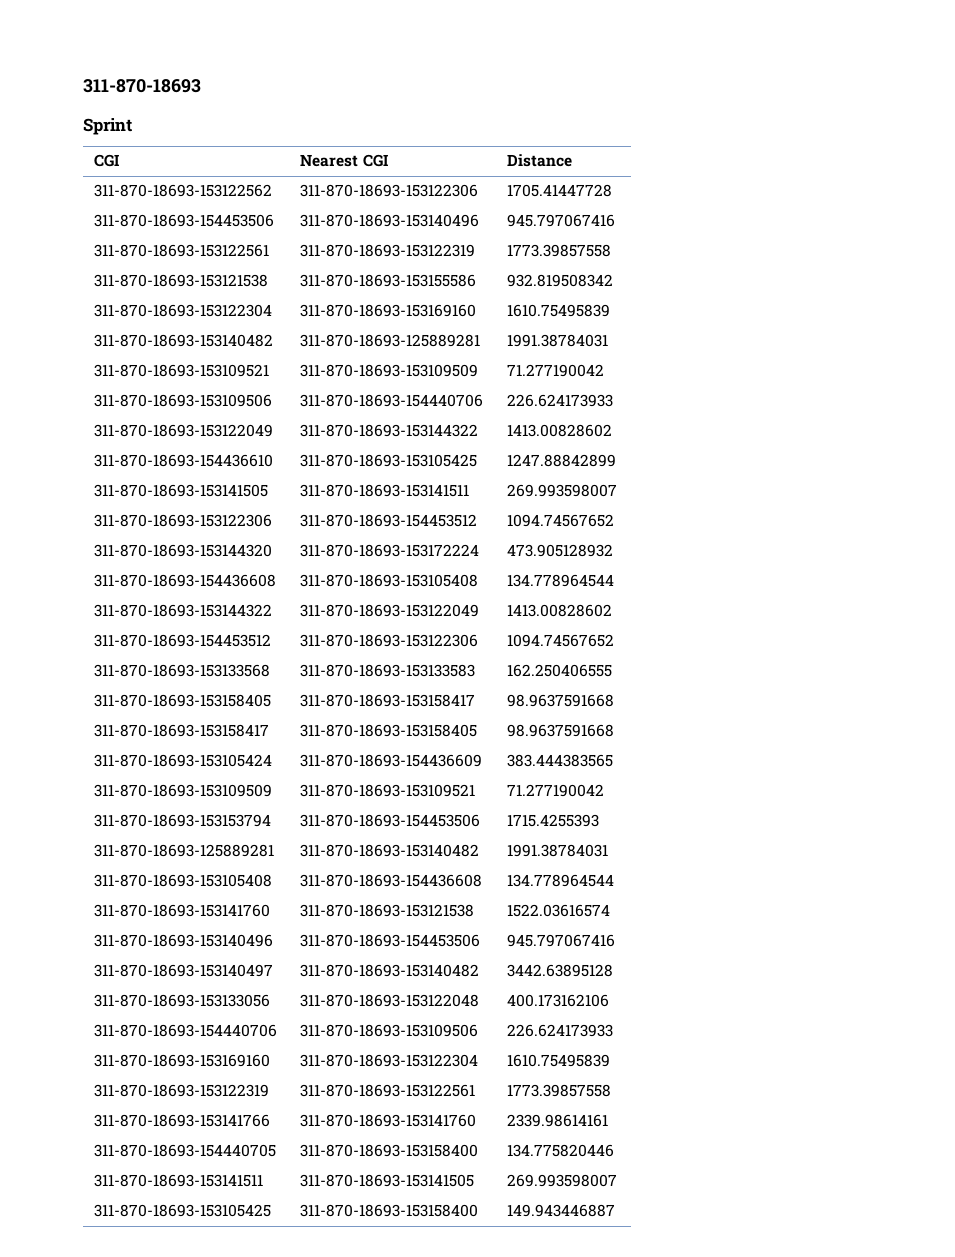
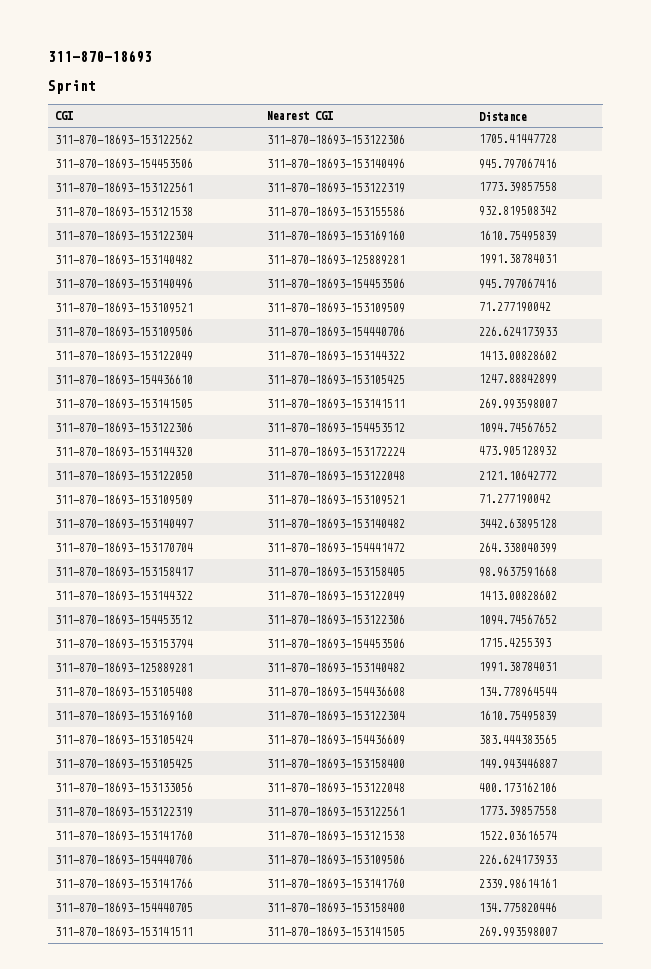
(609, 340) none -> [54,278,193,289] [266,278,405,289] [478,278,557,289] // 311-870-18693-153140496 | 311-870-18693-154453506 | 945.797067416
[94,574,277,587] [300,574,479,587] [507,574,615,587] 311-870-18693-154436608 | 311-870-18693-153105408 | 134.778964544 -> [54,470,193,481] [266,470,405,481] [478,470,557,480] [54,494,193,505] [266,494,405,505] [478,494,551,504] [54,518,193,529] [266,518,405,529] [478,518,557,529] [54,542,193,553] [266,542,405,553] [478,542,557,553] [54,566,193,577] [266,566,405,577] [478,566,557,577] 311-870-18693-153122050 | 311-870-18693-153122048 | 2121.10642772 // 311-870-18693-153109509 | 311-870-18693-153109521 | 71.277190042 // 311-870-18693-153140497 | 311-870-18693-153140482 | 3442.63895128 // 311-870-18693-153170704 | 311-870-18693-154441472 | 264.338040399 // 311-870-18693-153158417 | 311-870-18693-153158405 | 98.9637591668
[94,664,271,677] [300,664,476,677] [507,664,613,677] [94,694,272,707] [300,694,476,707] [507,694,615,707] [94,724,270,737] [300,724,478,737] [507,724,615,737] [94,754,273,767] [300,754,483,767] [507,754,614,767] [94,784,273,797] [300,784,476,797] [507,784,605,797] // 311-870-18693-153133568 | 311-870-18693-153133583 | 162.250406555 // 311-870-18693-153158405 | 311-870-18693-153158417 | 98.9637591668 // 311-870-18693-153158417 | 311-870-18693-153158405 | 98.9637591668 // 311-870-18693-153105424 | 311-870-18693-154436609 | 383.444383565 // 311-870-18693-153109509 | 311-870-18693-153109521 | 71.277190042 -> (557, 619) none
[94,904,271,917] [300,904,475,917] [507,904,611,917] [94,934,274,947] [300,934,481,947] [507,934,616,947] [94,964,274,977] [300,964,480,977] [507,964,614,977] [94,994,271,1007] [300,994,480,1007] [507,994,610,1007] [94,1024,278,1037] [300,1024,479,1037] [507,1024,614,1037] [94,1054,271,1067] [300,1054,479,1067] [507,1054,611,1067] [94,1084,270,1097] [300,1084,476,1097] [507,1084,612,1097] 311-870-18693-153141760 | 311-870-18693-153121538 | 1522.03616574 // 311-870-18693-153140496 | 311-870-18693-154453506 | 945.797067416 // 311-870-18693-153140497 | 311-870-18693-153140482 | 3442.63895128 // 311-870-18693-153133056 | 311-870-18693-153122048 | 400.173162106 // 311-870-18693-154440706 | 311-870-18693-153109506 | 226.624173933 // 311-870-18693-153169160 | 311-870-18693-153122304 | 1610.75495839 // 311-870-18693-153122319 | 311-870-18693-153122561 | 1773.39857558 -> [54,710,193,721] [266,710,405,721] [478,710,557,721] [54,734,193,745] [266,734,405,745] [478,734,557,744] [54,758,193,769] [266,758,405,769] [478,758,557,769] [54,782,193,793] [266,782,405,793] [478,782,557,792] [54,806,193,817] [266,806,405,817] [478,806,557,816] [54,830,193,841] [266,830,405,841] [478,830,557,840] [54,854,193,865] [266,854,405,865] [478,854,557,865] 311-870-18693-153169160 | 311-870-18693-153122304 | 1610.75495839 // 311-870-18693-153105424 | 311-870-18693-154436609 | 383.444383565 // 311-870-18693-153105425 | 311-870-18693-153158400 | 149.943446887 // 311-870-18693-153133056 | 311-870-18693-153122048 | 400.173162106 // 311-870-18693-153122319 | 311-870-18693-153122561 | 1773.39857558 // 311-870-18693-153141760 | 311-870-18693-153121538 | 1522.03616574 // 311-870-18693-154440706 | 311-870-18693-153109506 | 226.624173933
[94,1204,272,1217] [300,1204,479,1217] [507,1204,616,1217] // 311-870-18693-153105425 | 311-870-18693-153158400 | 149.943446887 -> (557, 931) none

